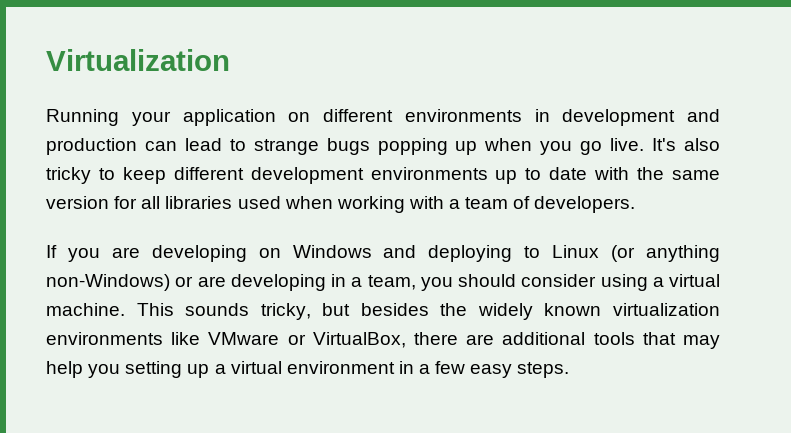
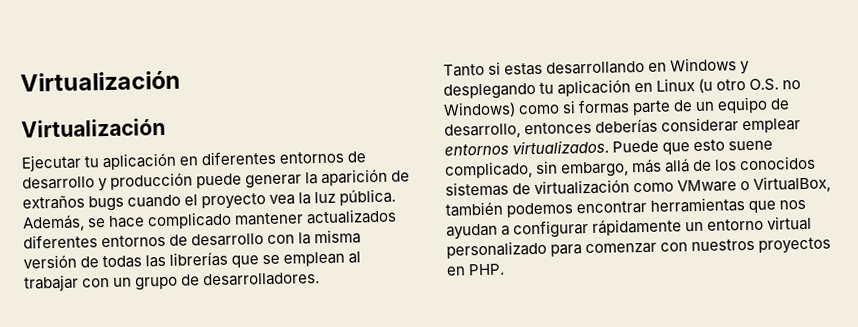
[46,49,230,71] [46,109,720,126] [46,138,720,155] [46,167,720,184] [46,196,636,213] [46,245,720,262] [46,274,720,291] [46,303,720,320] [46,332,721,349] [46,361,570,378] Virtualization // Running your application on different environments in development and production can lead to strange bugs popping up when you go live. It's also tricky to keep different development environments up to date with the same version for all libraries used when working with a team of developers. // If you are developing on Windows and deploying to Linux (or anything non-Windows) or are developing in a team, you should consider using a virtual machine. This sounds tricky, but besides the widely known virtualization environments like VMware or VirtualBox, there are additional tools that may help you setting up a virtual environment in a few easy steps. -> [20,70,181,92] [21,117,166,138] [21,150,367,172] [22,168,411,192] [22,188,397,212] [22,208,398,232] [23,229,362,249] [23,251,362,269] [24,272,321,292] [443,57,751,77] [443,78,802,100] [443,96,791,118] [444,117,802,139] [444,139,774,156] [444,155,817,179] [445,175,832,197] [445,197,807,218] [446,215,813,240] [446,237,832,259] [446,263,506,276] Virtualización // Virtualización // Ejecutar tu aplicación en diferentes entornos de desarrollo y producción puede generar la aparición de extraños bugs cuando el proyecto vea la luz pública. Además, se hace complicado mantener actualizados diferentes entornos de desarrollo con la misma versión de todas las librerías que se emplean al trabajar con un grupo de desarrolladores. // Tanto si estas desarrollando en Windows y desplegando tu aplicación en Linux (u otro O.S. no Windows) como si formas parte de un equipo de desarrollo, entonces deberías considerar emplear entornos virtualizados. Puede que esto suene complicado, sin embargo, más allá de los conocidos sistemas de virtualización como VMware o VirtualBox, también podemos encontrar herramientas que nos ayudan a configurar rápidamente un entorno virtual personalizado para comenzar con nuestros proyectos en PHP.

